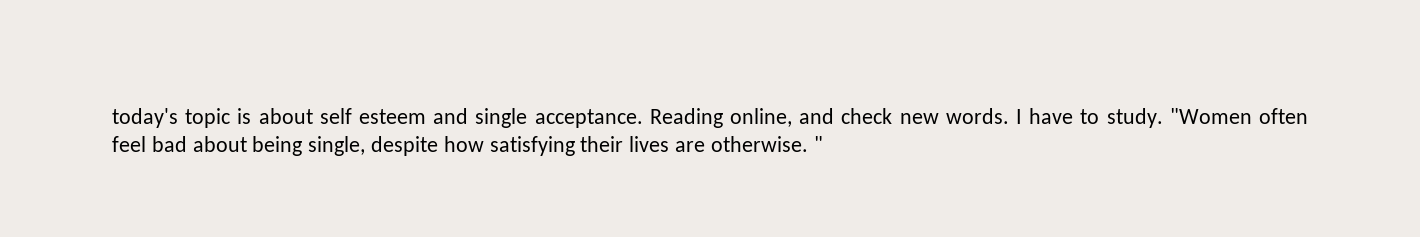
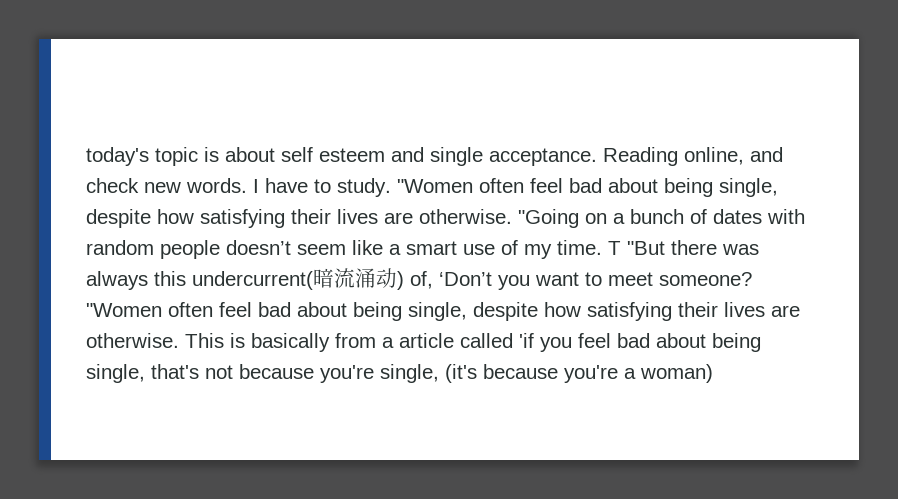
[813,136,823,152] " -> [518,209,805,228] [86,240,759,259] [86,268,752,290] [86,302,800,321] [86,333,761,352] [86,364,713,383] "Going on a bunch of dates with random people doesn’t seem like a smart use of my time. T "But there was always this undercurrent(暗流涌动) of, ‘Don’t you want to meet someone? "Women often feel bad about being single, despite how satisfying their lives are otherwise. This is basically from a article called 'if you feel bad about being single, that's not because you're single, (it's because you're a woman)

